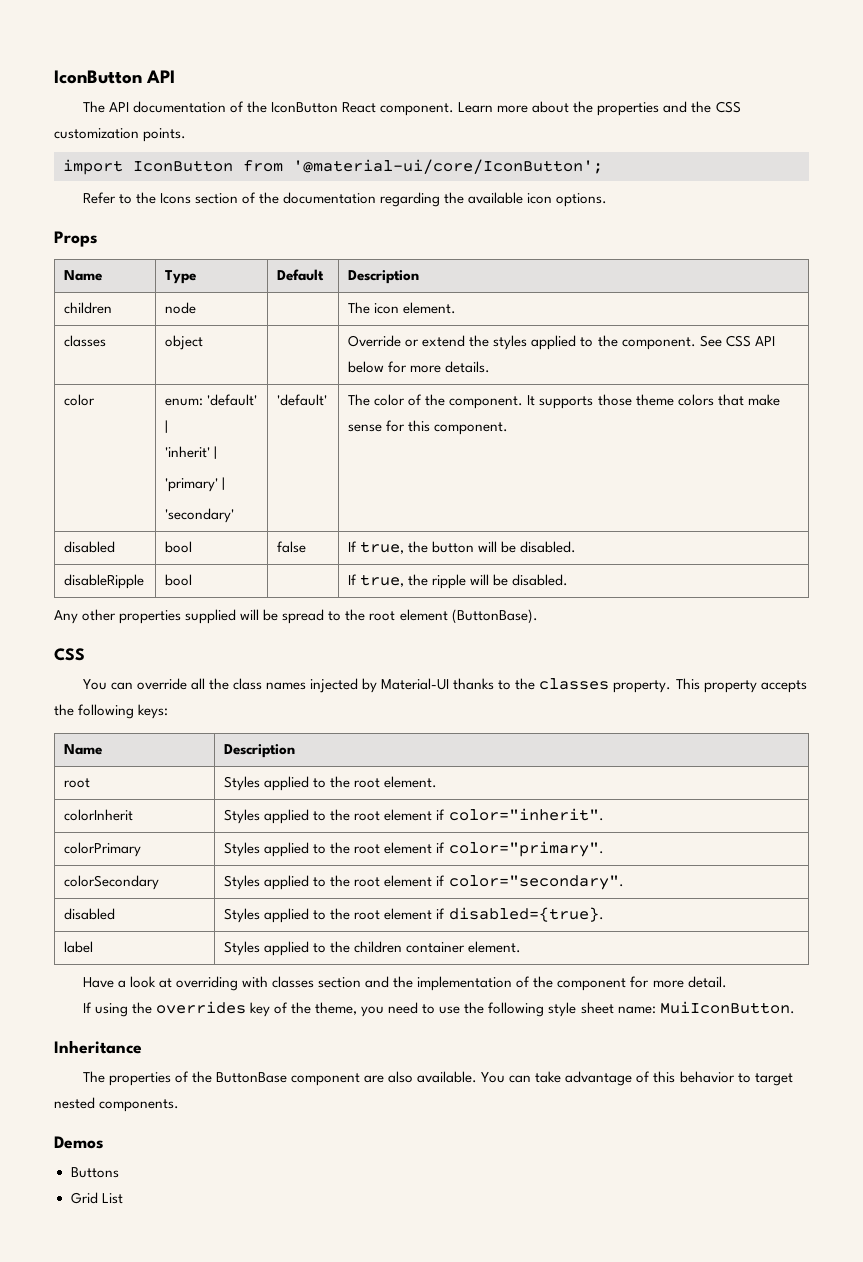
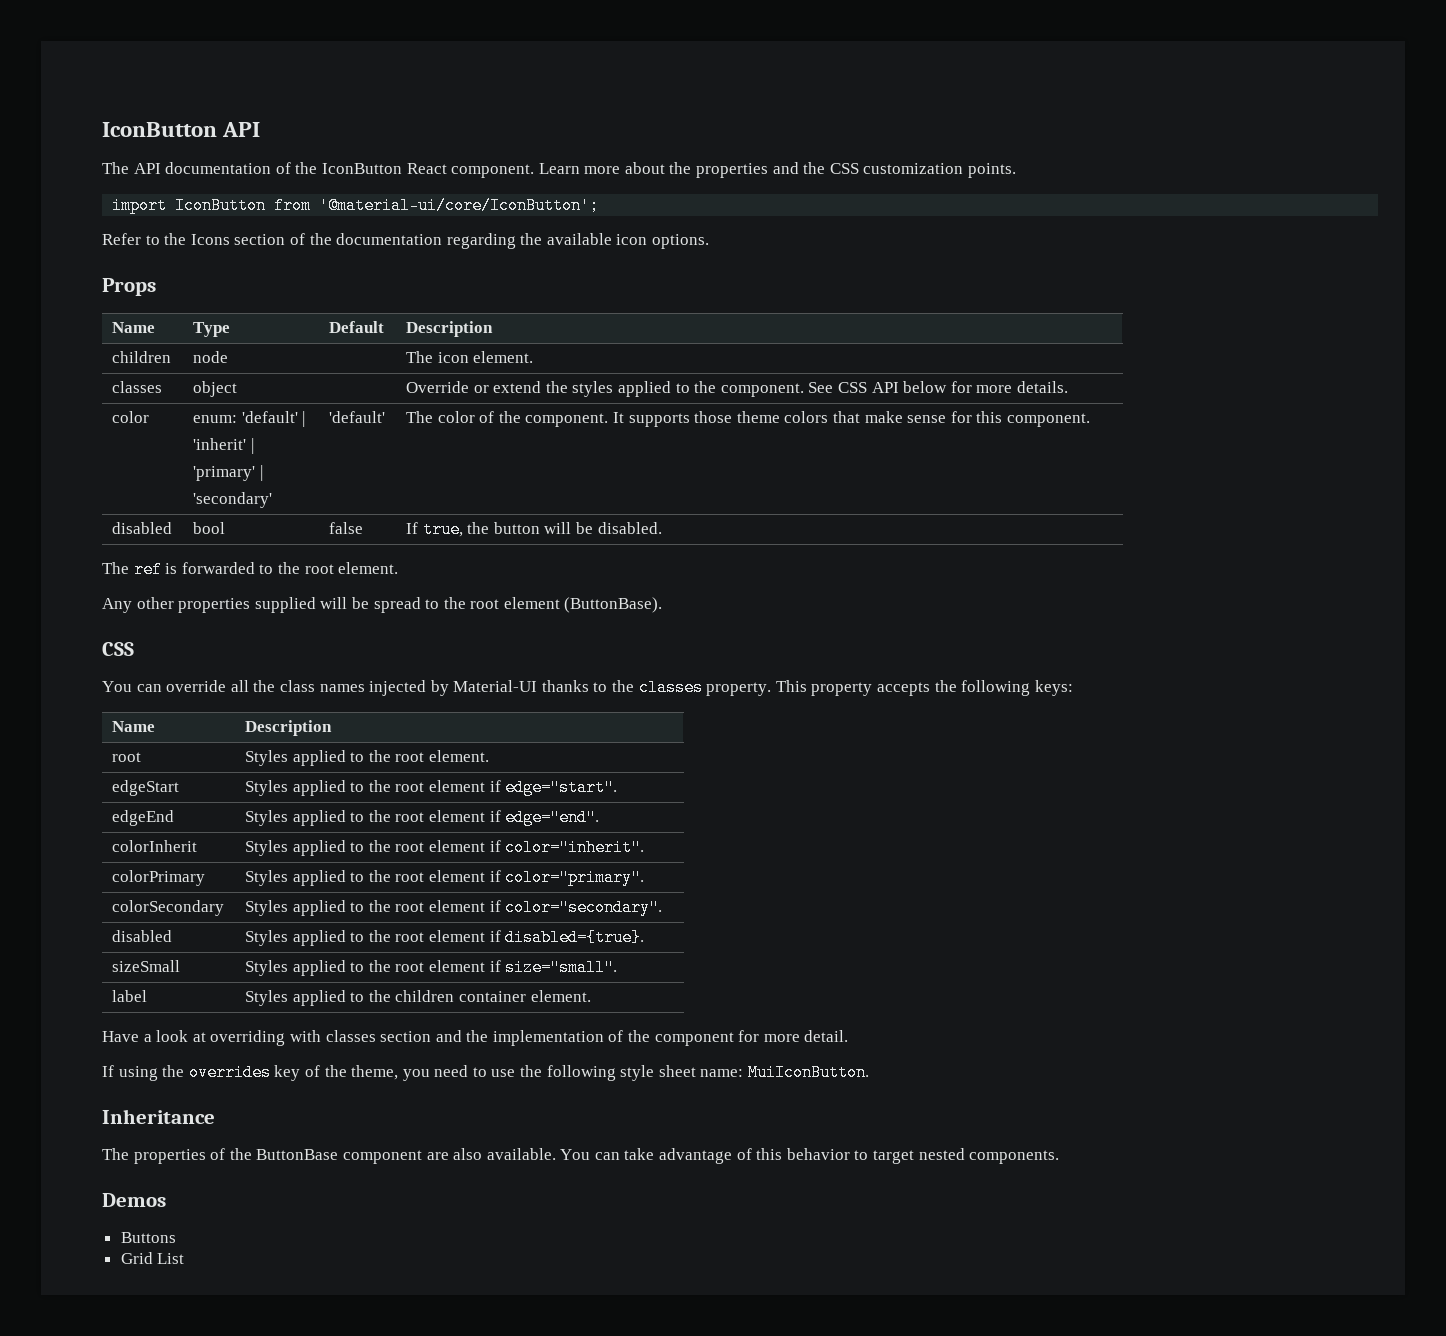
[64,574,145,589] [165,574,193,586] [348,574,569,589] // disableRipple | bool | | If true, the ripple will be disabled. -> [102,561,399,578] // The ref is forwarded to the root element.
(438, 782) none -> [112,780,180,796] [245,779,618,796] [112,810,175,826] [245,809,600,826] // edgeStart | Styles applied to the root element if edge="start". // edgeEnd | Styles applied to the root element if edge="end".
(604, 914) none -> [112,960,181,972] [245,959,618,976] // sizeSmall | Styles applied to the root element if size="small".

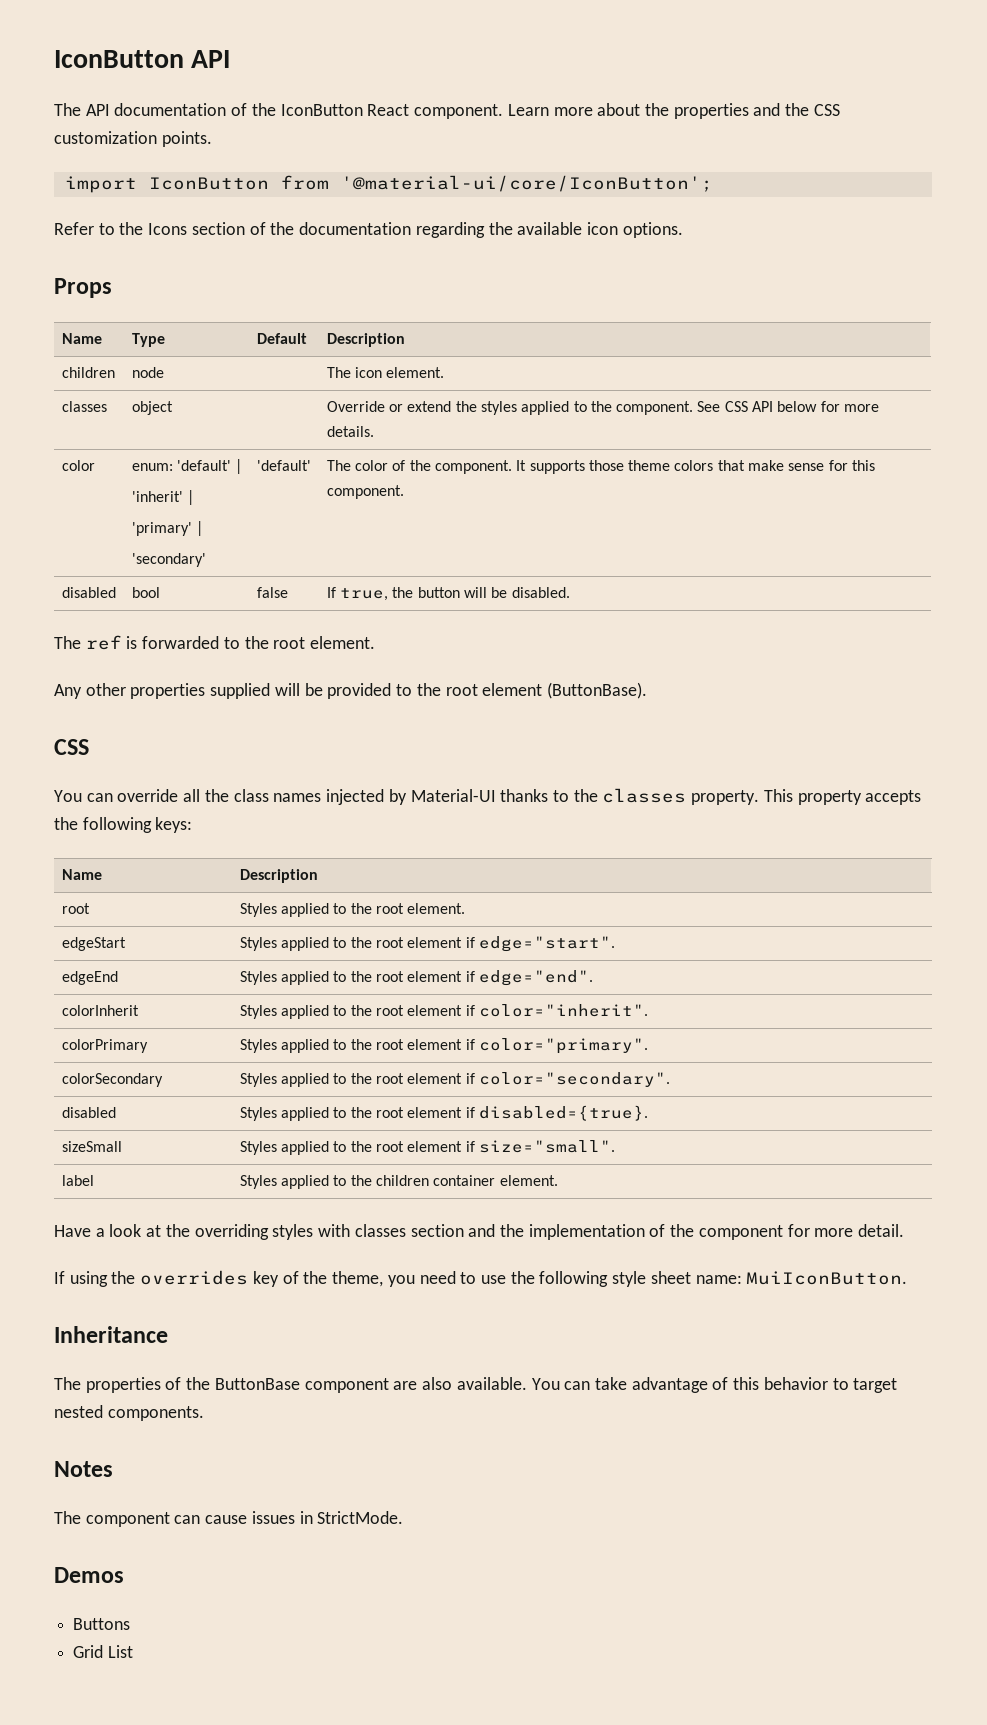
[373,597,421,613] spread -> [327,683,392,699] provided
[210,1030,286,1046] overriding -> [165,1224,314,1240] the overriding styles
(1060, 1157) none -> [54,1461,113,1477] [54,1511,404,1527] // Notes // The component can cause issues in StrictMode.

